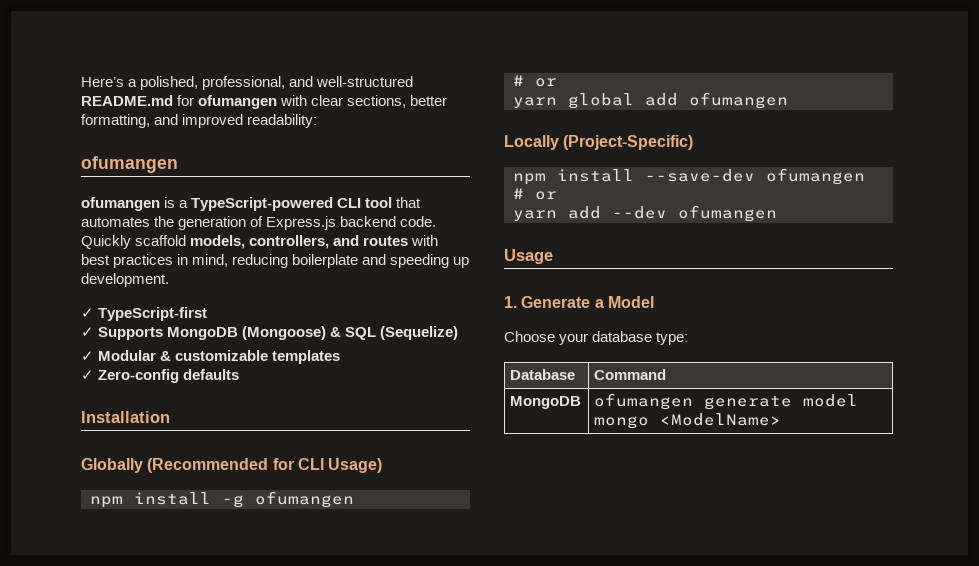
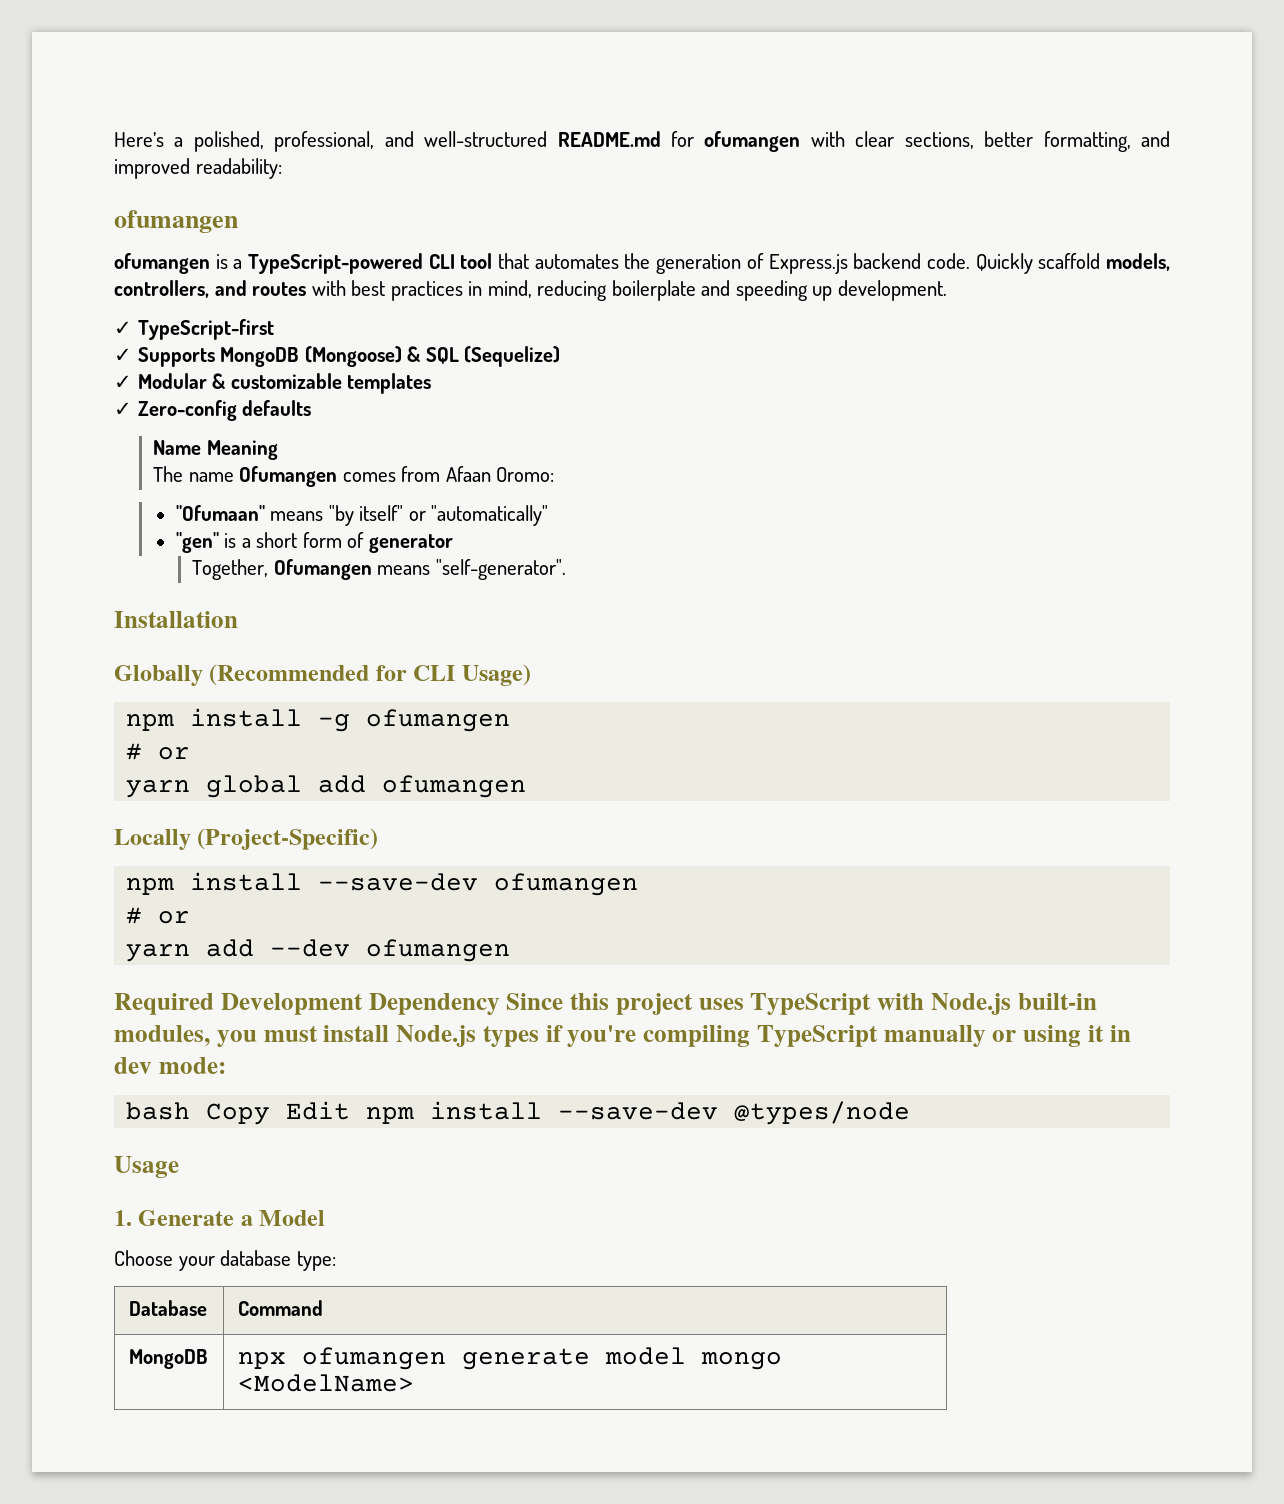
(240, 374) none -> [153,440,278,460] [153,466,555,487] [175,505,549,526] [175,532,453,553] [192,559,566,580] // Name Meaning // The name Ofumangen comes from Afaan Oromo: // "Ofumaan" means "by itself" or "automatically" // "gen" is a short form of generator // Together, Ofumangen means "self-generator".
(777, 213) none -> [114,993,1097,1015] [114,1025,1131,1047] [114,1057,226,1074] [126,1101,911,1125] // Required Development Dependency Since this project uses TypeScript with Node.js built-in modules, you must install Node.js types if you're compiling TypeScript manually or using it in dev mode: // bash Copy Edit npm install --save-dev @types/node
(582, 402) none -> [237,1352,286,1369] npx

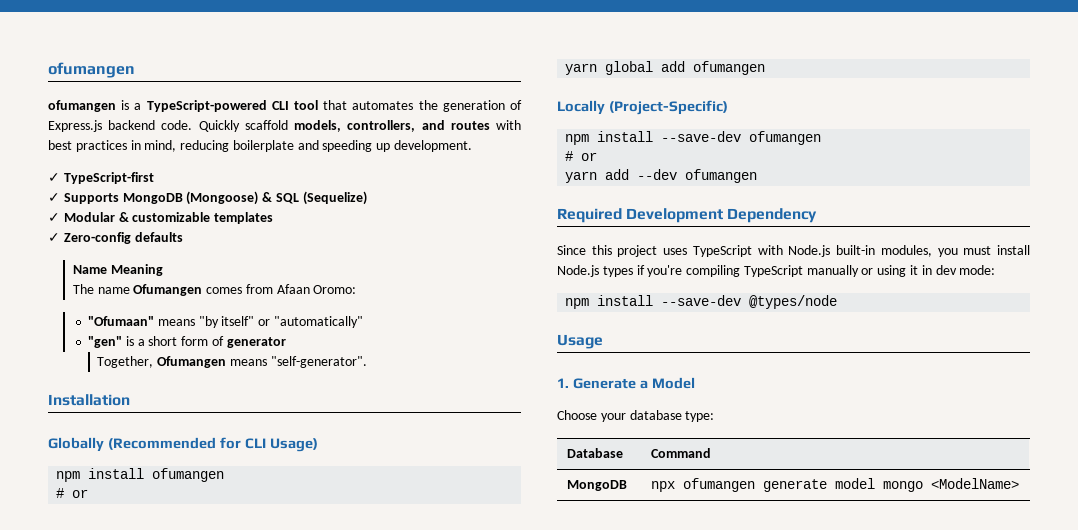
[114,131,1171,152] [114,158,282,179] Here’s a polished, professional, and well-structured README.md for ofumangen with clear sections, better formatting, and improved readability: // -> (48, 70) none
[318,714,351,732] -g -> (145, 473) none
(500, 1004) none -> (818, 215) //
[126,1101,351,1125] bash Copy Edit -> (996, 270) none

